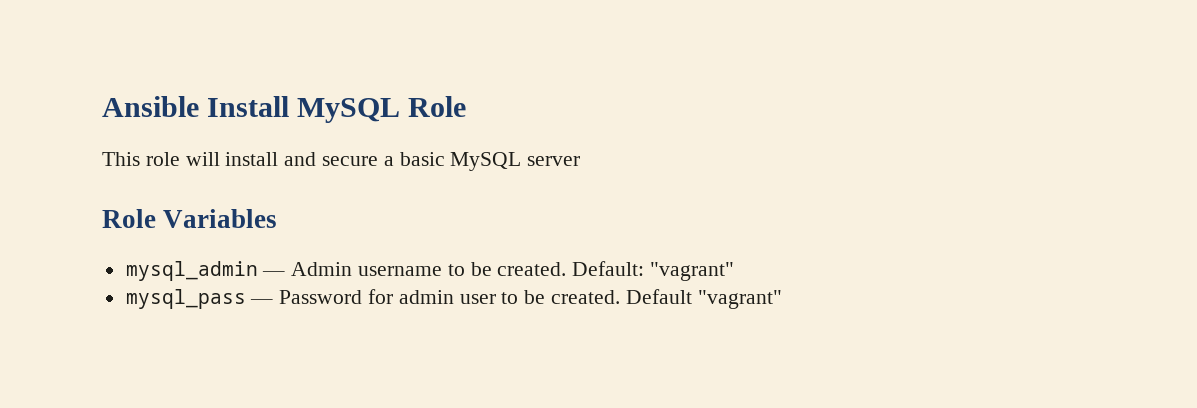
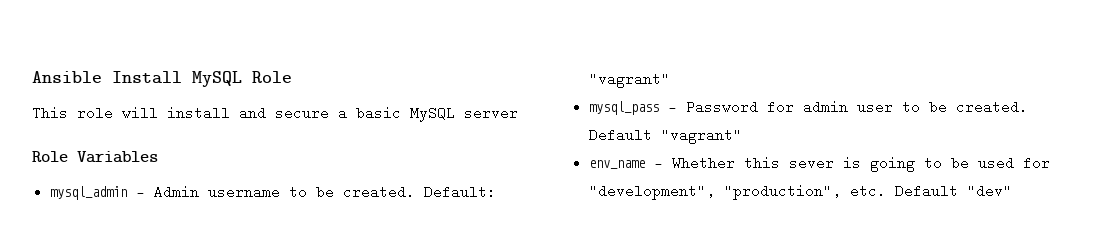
(782, 299) none -> [589,156,1051,172] [589,184,1013,200] // env_name — Whether this sever is going to be used for "development", "production", etc. Default "dev"

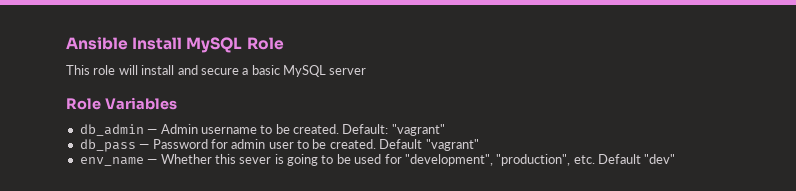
[50,186,128,200] mysql_admin -> [79,124,144,136] db_admin
[589,101,660,115] mysql_pass -> [79,139,136,152] db_pass

